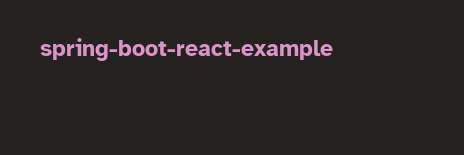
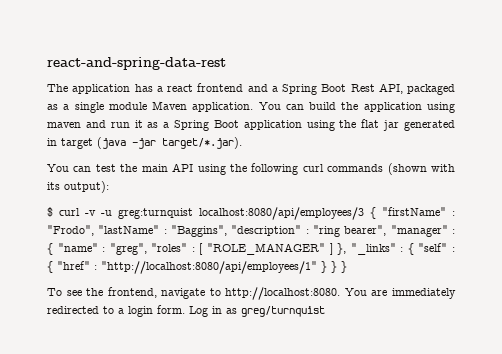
[40,38,333,61] spring-boot-react-example -> [47,57,226,70] [47,83,455,95] [47,101,455,113] [47,119,456,131] [47,137,242,149] [47,163,456,175] [47,181,109,193] [47,207,455,220] [47,225,455,237] [47,243,455,255] [47,261,347,274] [47,287,456,300] [47,305,325,317] react-and-spring-data-rest // The application has a react frontend and a Spring Boot Rest API, packaged as a single module Maven application. You can build the application using maven and run it as a Spring Boot application using the flat jar generated in target (java -jar target/*.jar). // You can test the main API using the following curl commands (shown with its output): // $ curl -v -u greg:turnquist localhost:8080/api/employees/3 { "firstName" : "Frodo", "lastName" : "Baggins", "description" : "ring bearer", "manager" : { "name" : "greg", "roles" : [ "ROLE_MANAGER" ] }, "_links" : { "self" : { "href" : "http://localhost:8080/api/employees/1" } } } // To see the frontend, navigate to http://localhost:8080. You are immediately redirected to a login form. Log in as greg/turnquist

